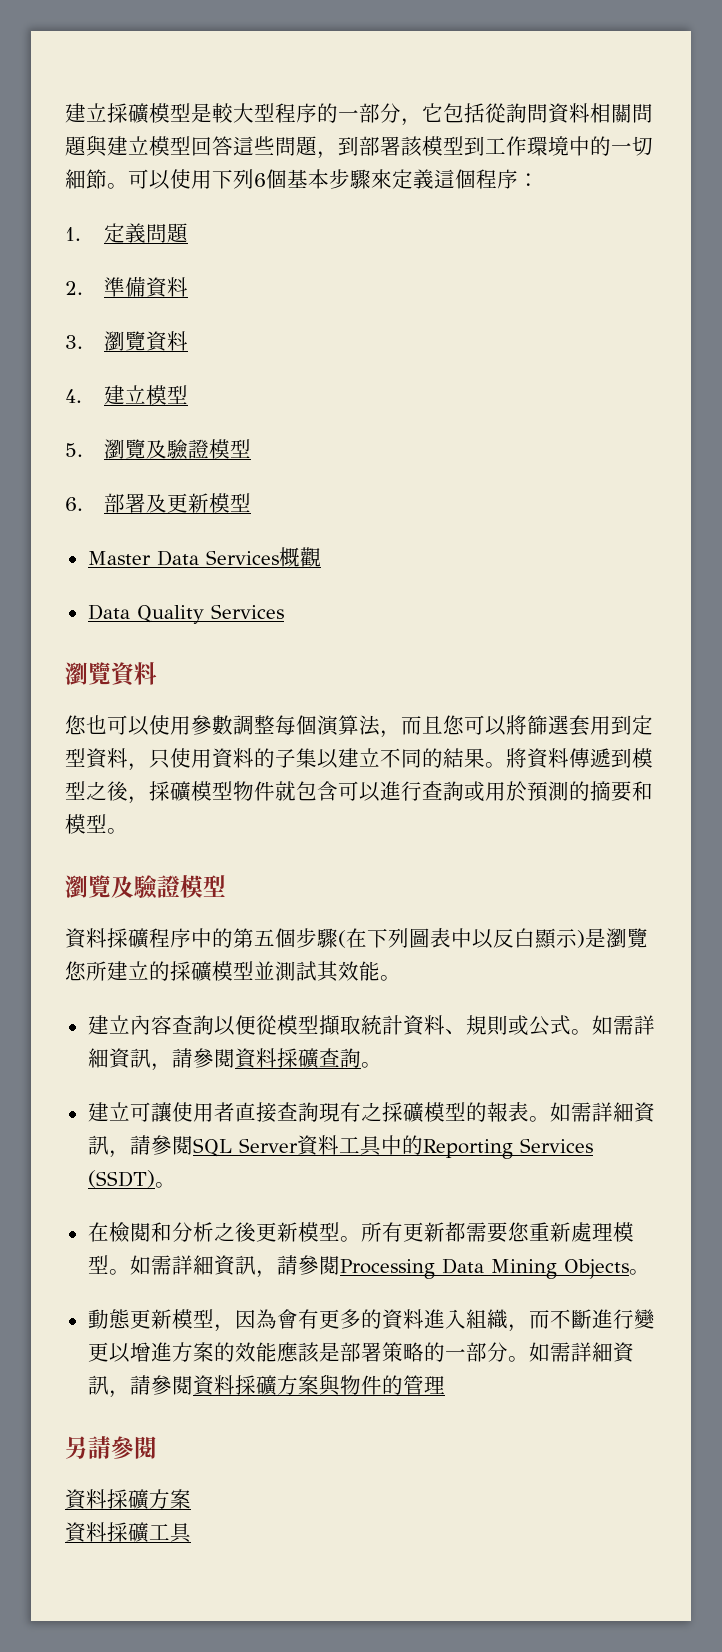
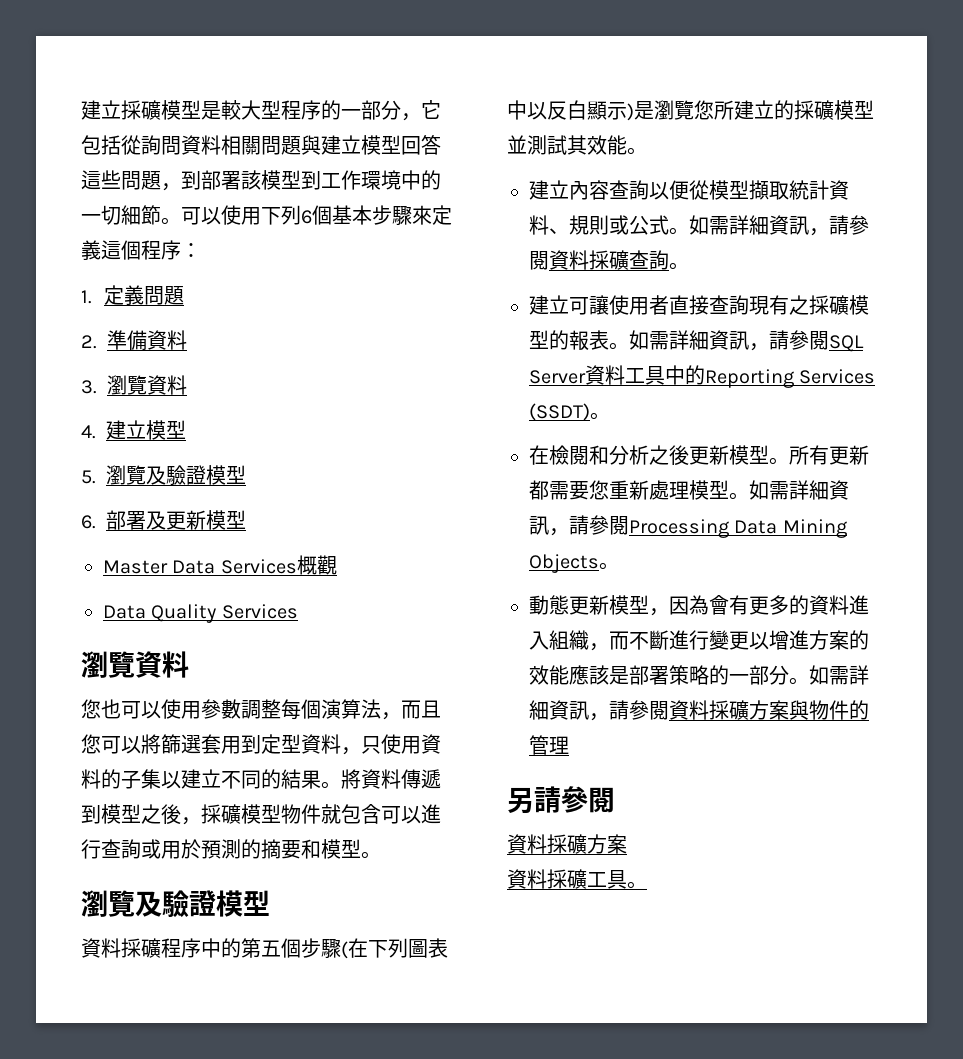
(192, 1533) none -> [627,881,647,889] 。

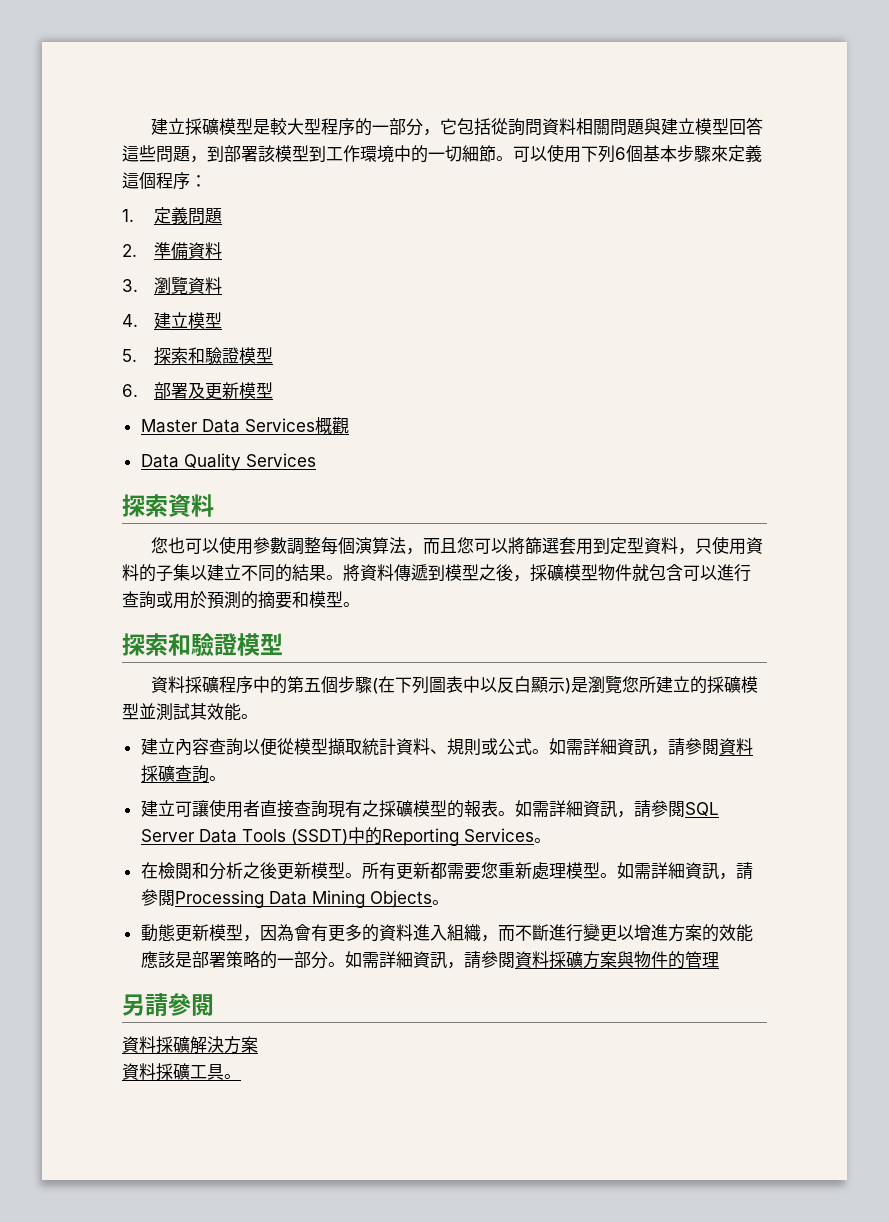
[106,465,166,485] 瀏覽及 -> [154,347,206,365] 探索和
[81,651,135,678] 瀏覽 -> [122,494,168,517] 探索
[81,890,162,917] 瀏覽及 -> [122,633,191,656] 探索和
[585,365,665,385] 資料工具 -> [198,829,348,845] Data Tools (SSDT)
[529,403,590,421] (SSDT) -> (534, 835) none
(587, 844) none -> [190,1036,224,1054] 解決

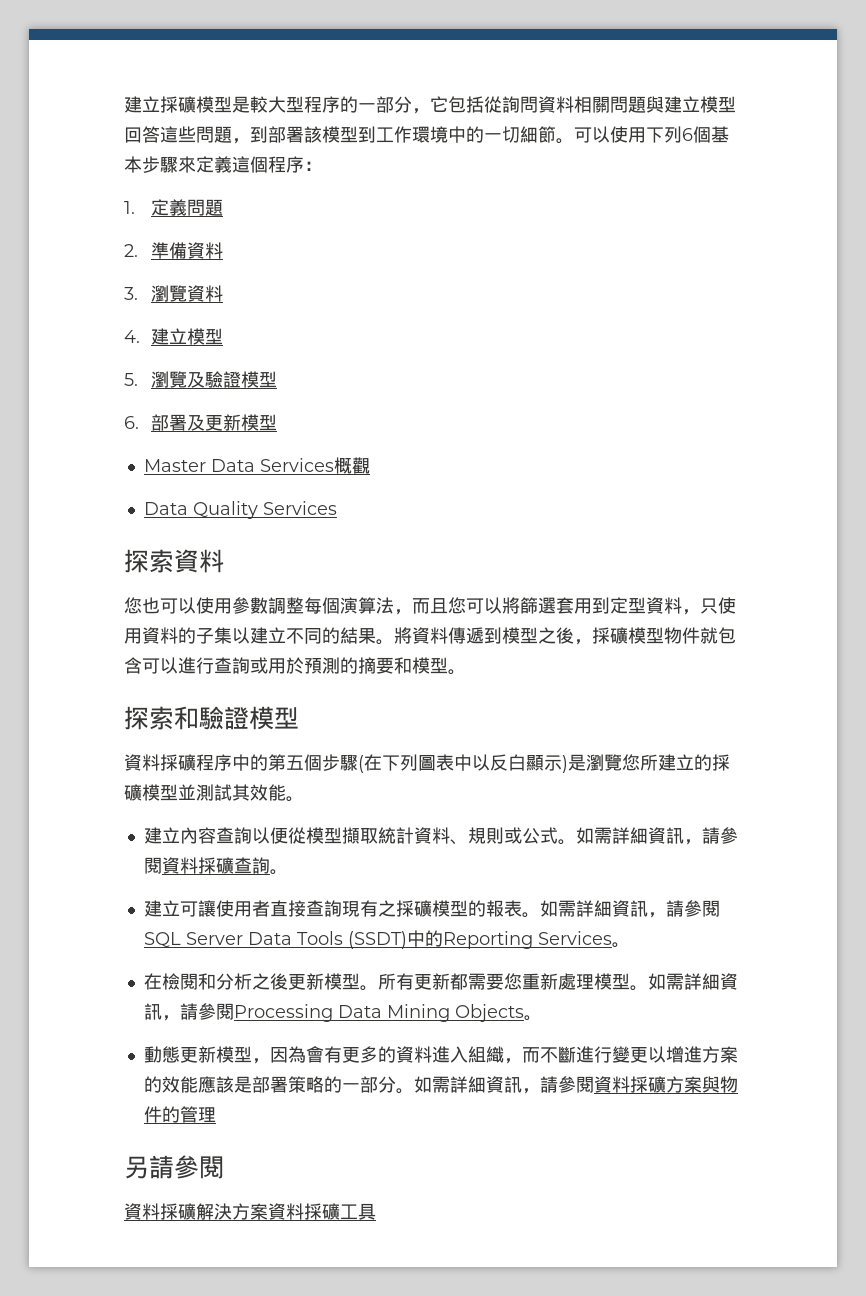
[154,347,206,365] 探索和 -> [150,371,205,388] 瀏覽及
(258, 1044) // -> (268, 1211) none
[224,1074,241,1079] 。 -> (376, 1211) none

